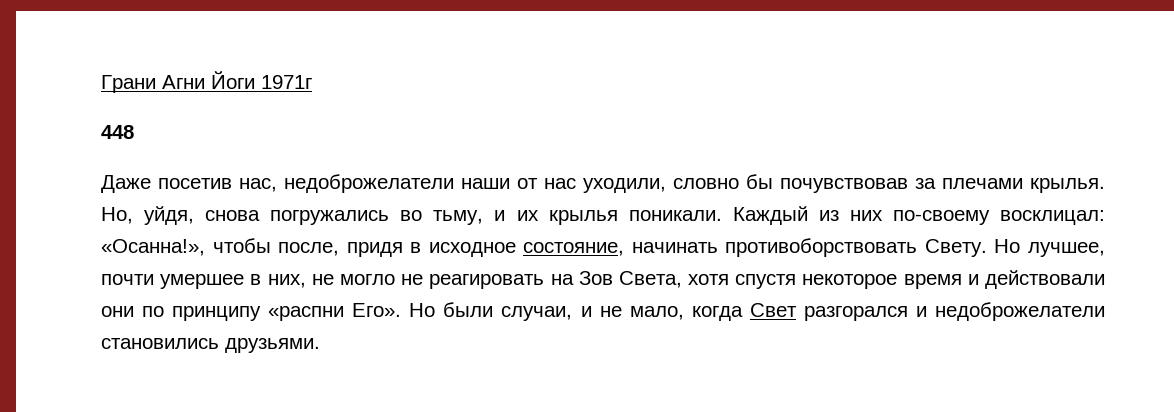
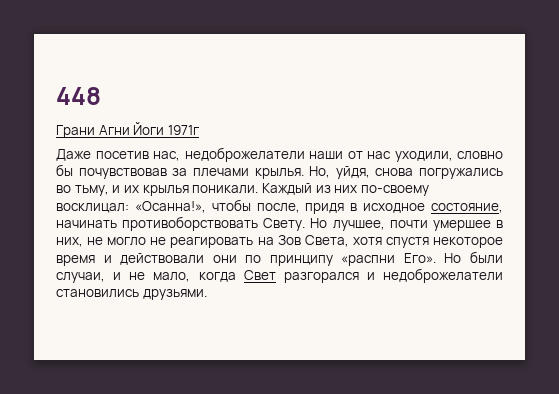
(101, 84) none -> [56,87,101,105] 448 //
[101,125,134,139] // 448 -> (199, 130) none

